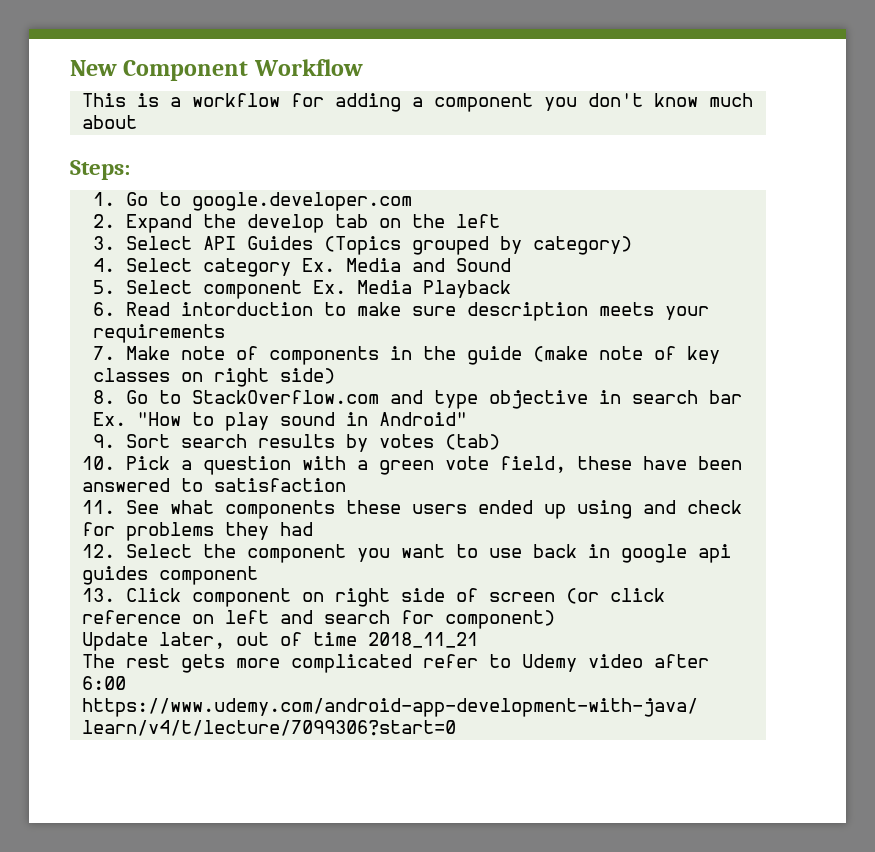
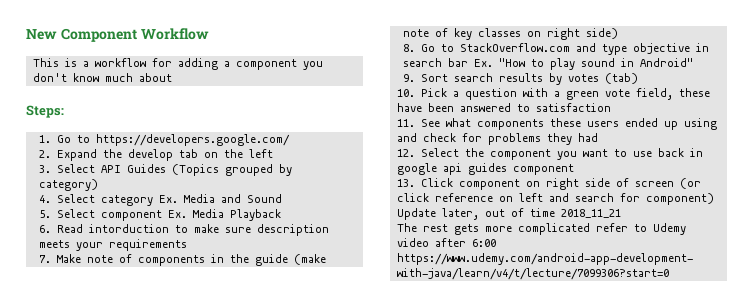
[192,192,413,211] google.developer.com -> [95,134,290,146] https://developers.google.com/

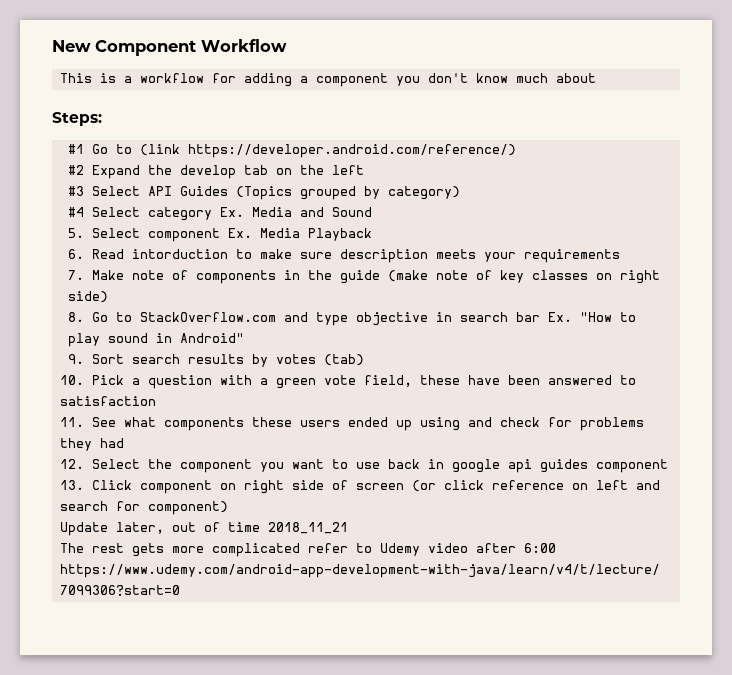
[38,134,290,146] [38,150,51,158] 1. Go to https://developers.google.com/ // 2. -> [68,144,517,158] [68,165,85,175] #1 Go to (link https://developer.android.com/reference/) // #2
[38,165,51,173] 3. -> [68,186,85,196] #3
[38,195,51,203] 4. -> [68,207,85,217] #4

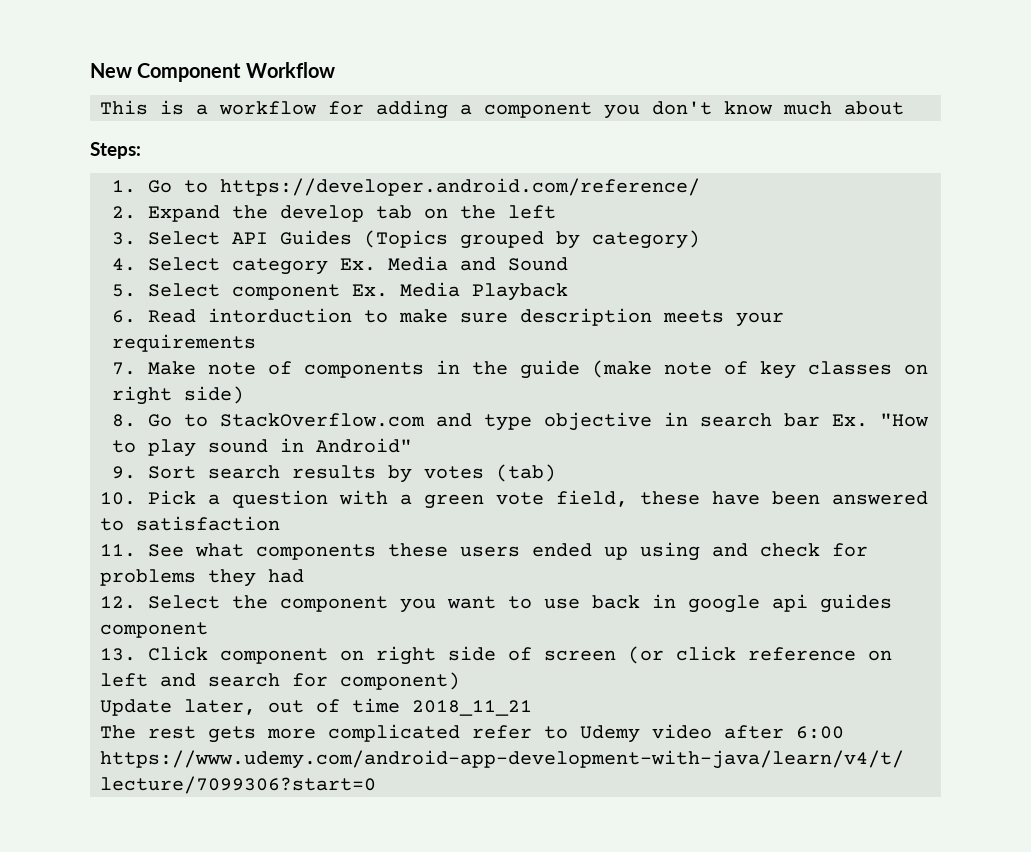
[68,144,517,158] [68,165,85,175] #1 Go to (link https://developer.android.com/reference/) // #2 -> [112,178,701,196] [112,206,137,219] 1. Go to https://developer.android.com/reference/ // 2.
[68,186,85,196] #3 -> [112,232,137,245] 3.
[68,207,85,217] #4 -> [112,258,137,271] 4.

